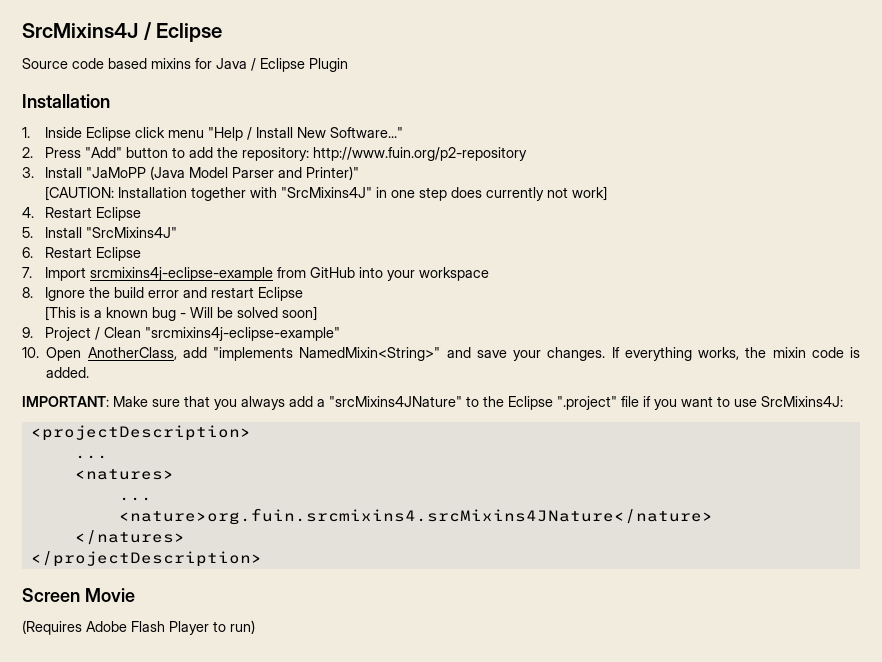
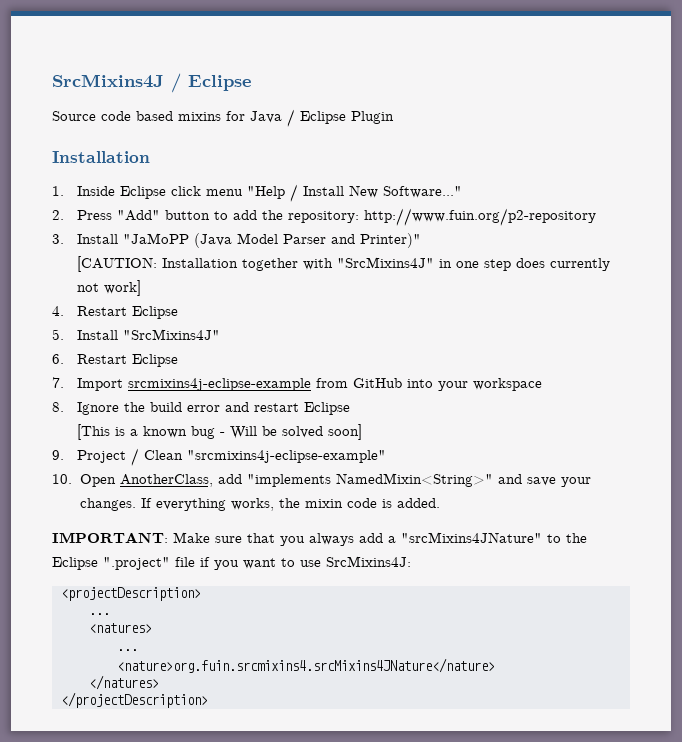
[22,588,135,602] [22,620,255,635] // Screen Movie // (Requires Adobe Flash Player to run) -> (208, 700) none

